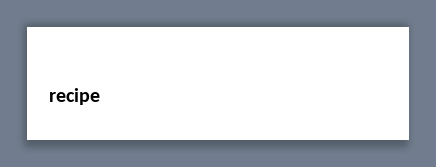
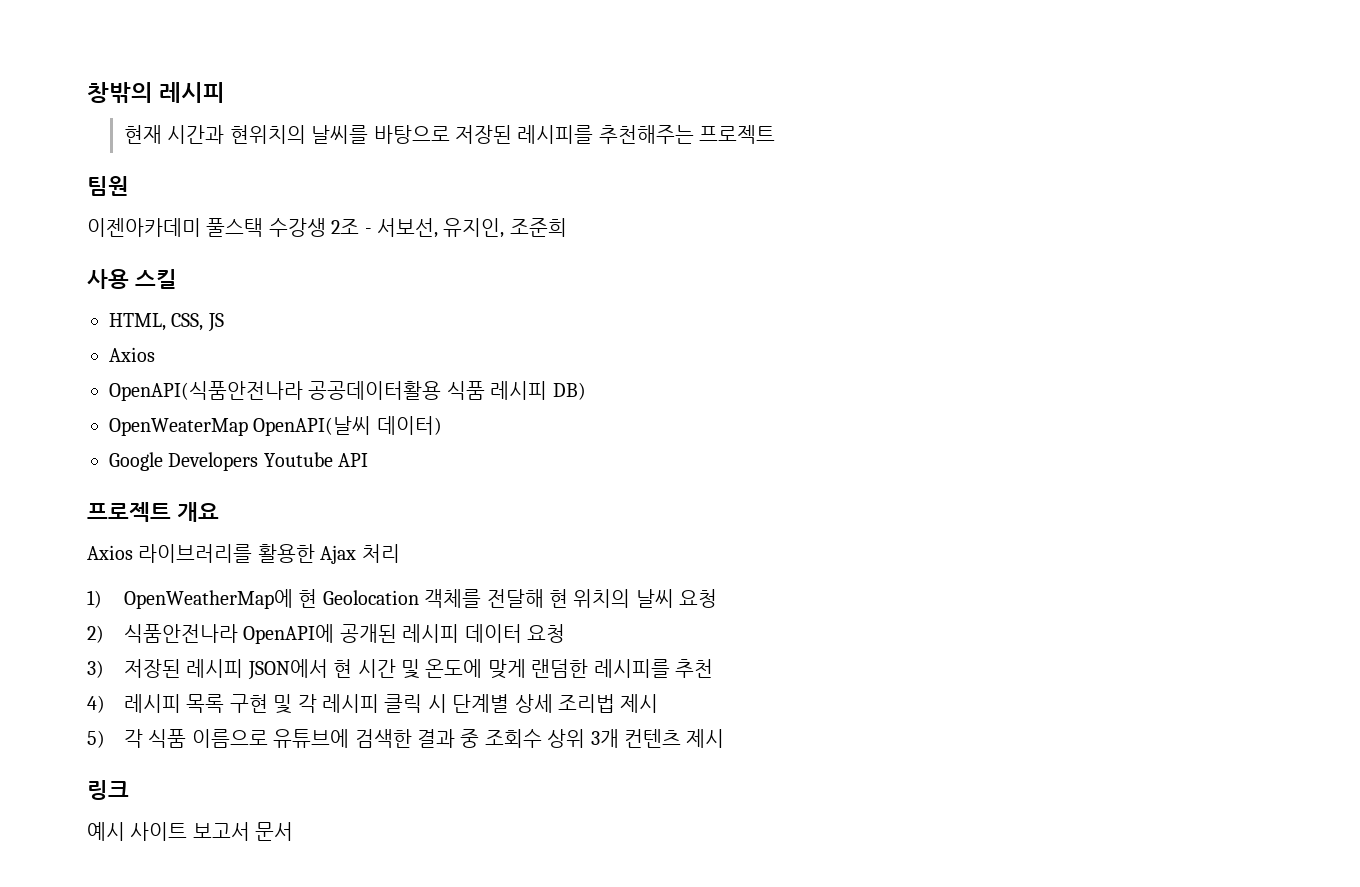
[49,88,100,105] recipe -> [87,82,226,103] [123,125,776,144] [87,176,129,196] [87,218,567,238] [87,269,177,289] [109,313,224,332] [109,347,155,362] [109,381,586,401] [109,416,442,436] [109,452,369,471] [87,502,219,522] [87,544,400,564] [87,589,718,609] [87,624,565,644] [87,659,713,680] [87,694,659,714] [87,729,725,748] [87,780,129,800] [87,822,294,841] 창밖의 레시피 // 현재 시간과 현위치의 날씨를 바탕으로 저장된 레시피를 추천해주는 프로젝트 // 팀원 // 이젠아카데미 풀스택 수강생 2조 - 서보선, 유지인, 조준희 // 사용 스킬 // HTML, CSS, JS // Axios // OpenAPI(식품안전나라 공공데이터활용 식품 레시피 DB) // OpenWeaterMap OpenAPI(날씨 데이터) // Google Developers Youtube API // 프로젝트 개요 // Axios 라이브러리를 활용한 Ajax 처리 // 1) OpenWeatherMap에 현 Geolocation 객체를 전달해 현 위치의 날씨 요청 // 2) 식품안전나라 OpenAPI에 공개된 레시피 데이터 요청 // 3) 저장된 레시피 JSON에서 현 시간 및 온도에 맞게 랜덤한 레시피를 추천 // 4) 레시피 목록 구현 및 각 레시피 클릭 시 단계별 상세 조리법 제시 // 5) 각 식품 이름으로 유튜브에 검색한 결과 중 조회수 상위 3개 컨텐츠 제시 // 링크 // 예시 사이트 보고서 문서

